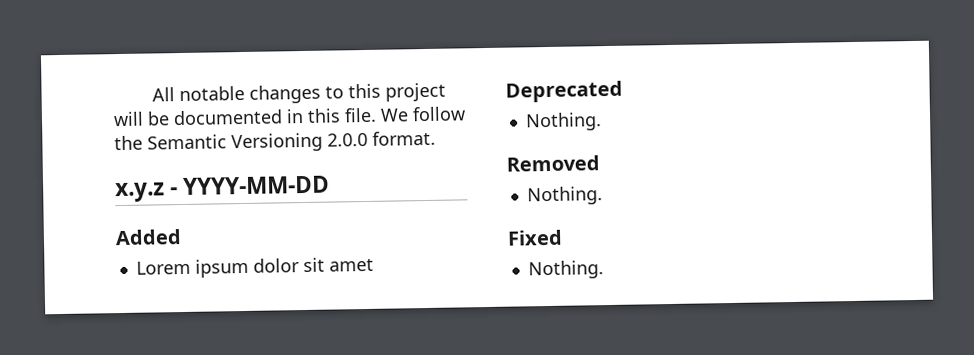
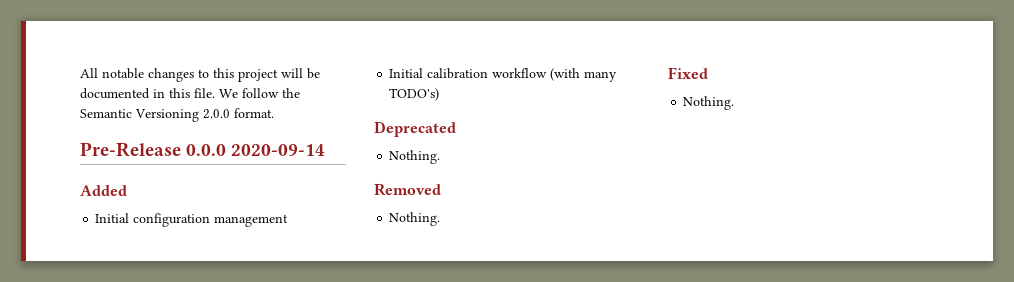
[115,175,331,203] [115,229,182,246] [135,257,374,278] x.y.z - YYYY-MM-DD // Added // Lorem ipsum dolor sit amet -> [80,142,326,157] [80,185,127,196] [95,213,289,227] [389,68,618,82] [389,88,440,101] Pre-Release 0.0.0 2020-09-14 // Added // Initial configuration management // Initial calibration workflow (with many TODO's)

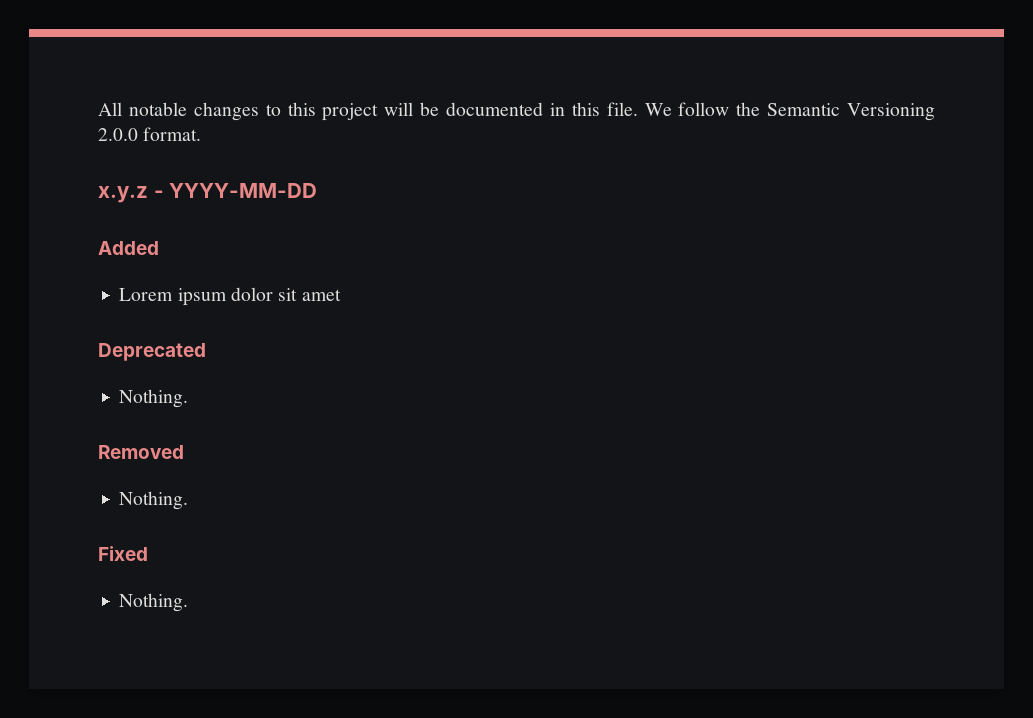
[80,142,326,157] [80,185,127,196] [95,213,289,227] [389,68,618,82] [389,88,440,101] Pre-Release 0.0.0 2020-09-14 // Added // Initial configuration management // Initial calibration workflow (with many TODO's) -> [98,183,318,203] [98,241,159,255] [119,287,341,306] x.y.z - YYYY-MM-DD // Added // Lorem ipsum dolor sit amet

